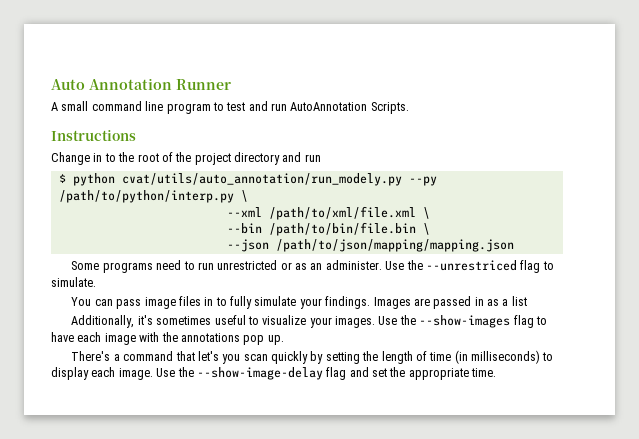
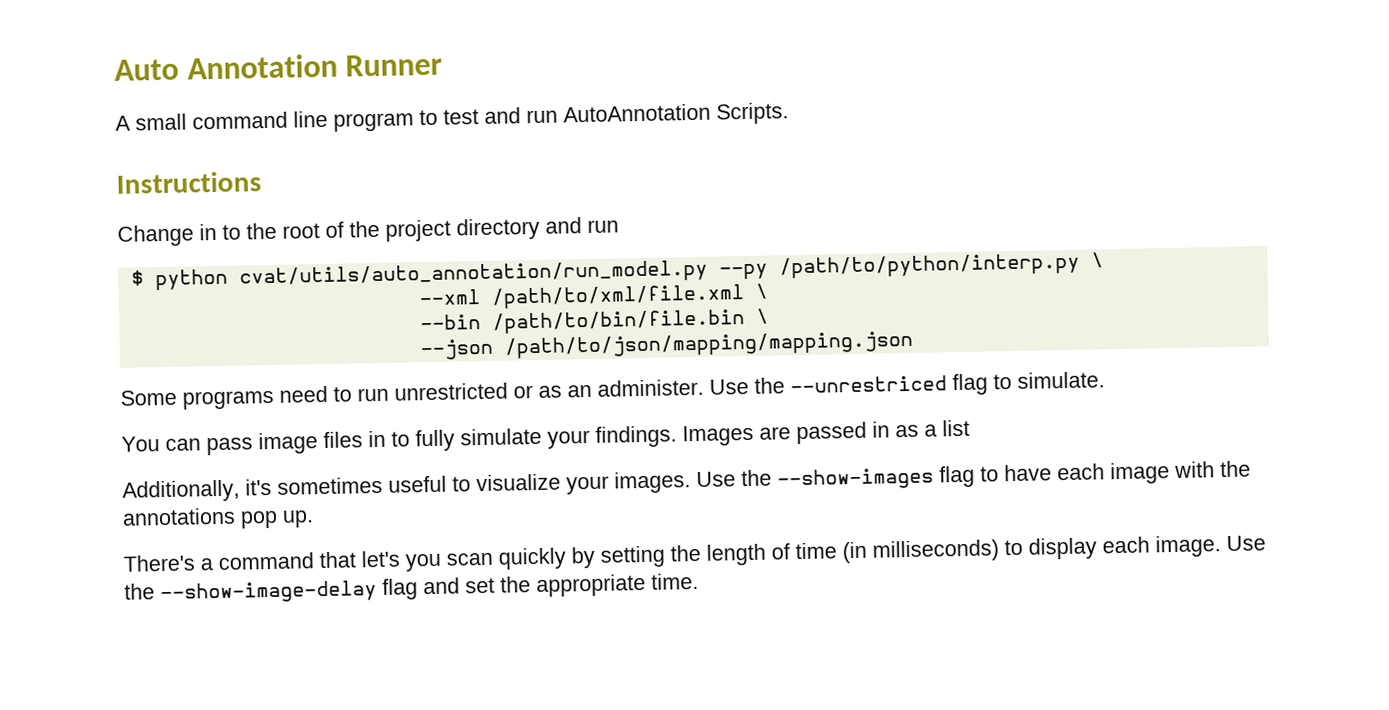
[121,173,402,186] cvat/utils/auto_annotation/run_modely.py -> [238,259,708,289] cvat/utils/auto_annotation/run_model.py

